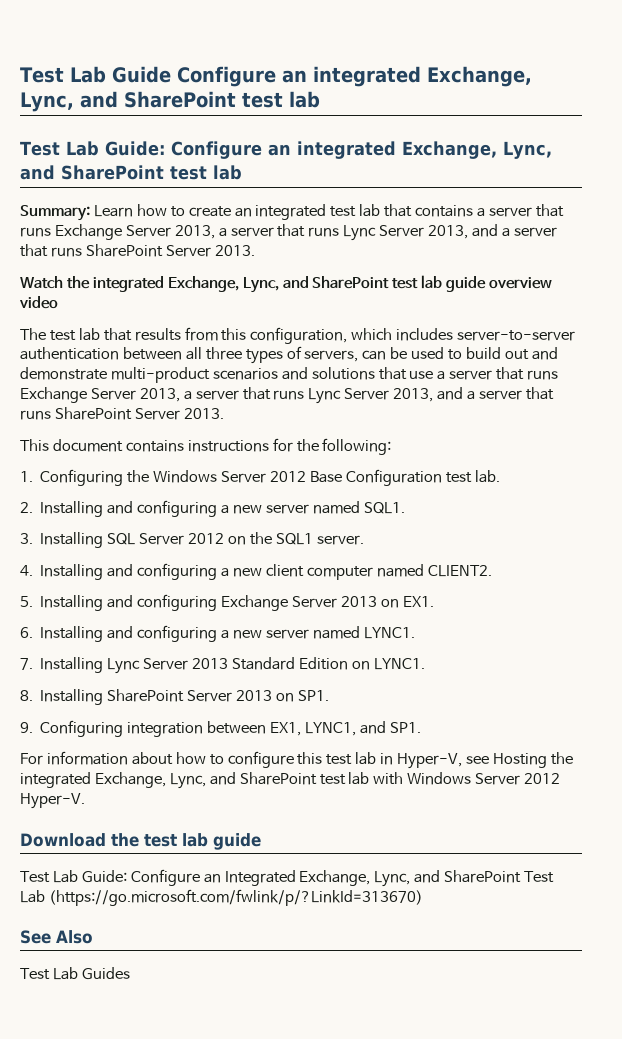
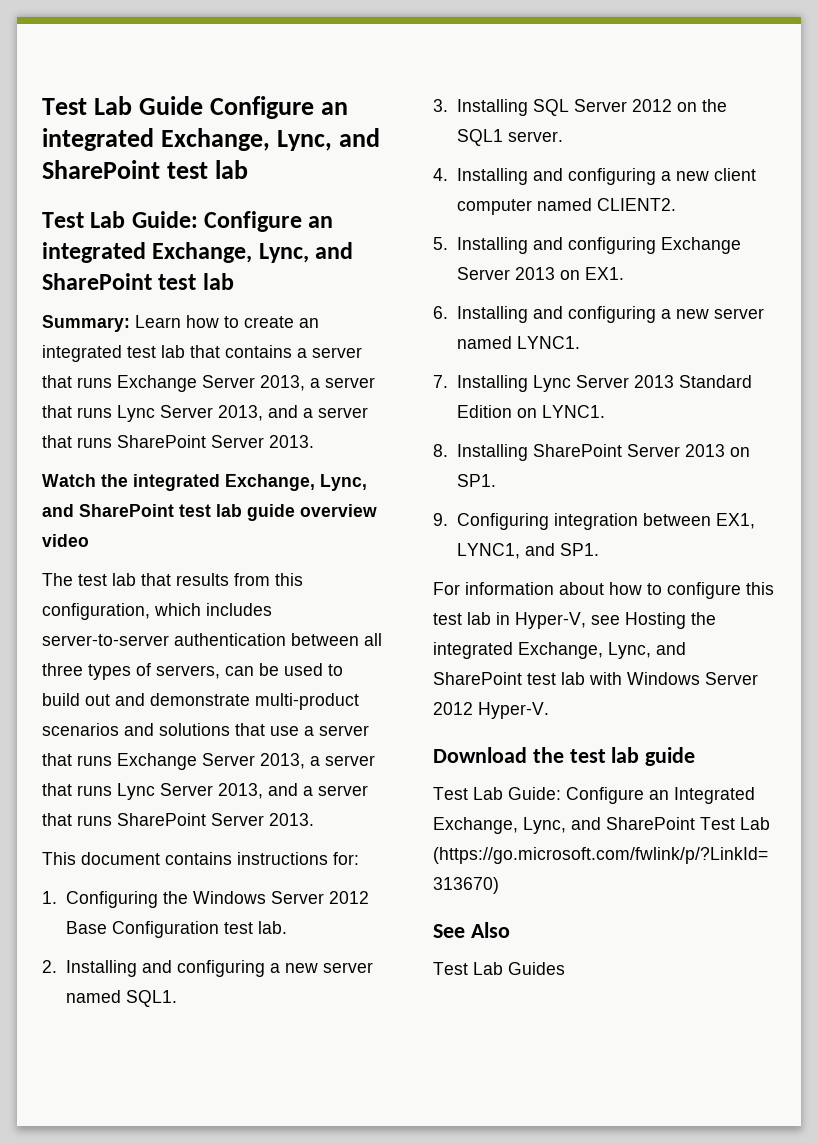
[272,438,392,455] for the following: -> [333,852,359,865] for:

